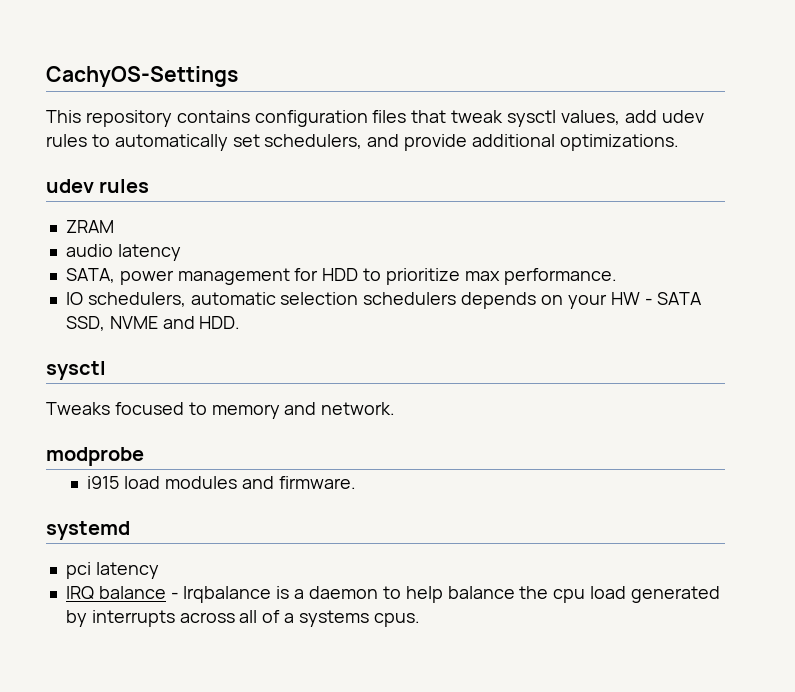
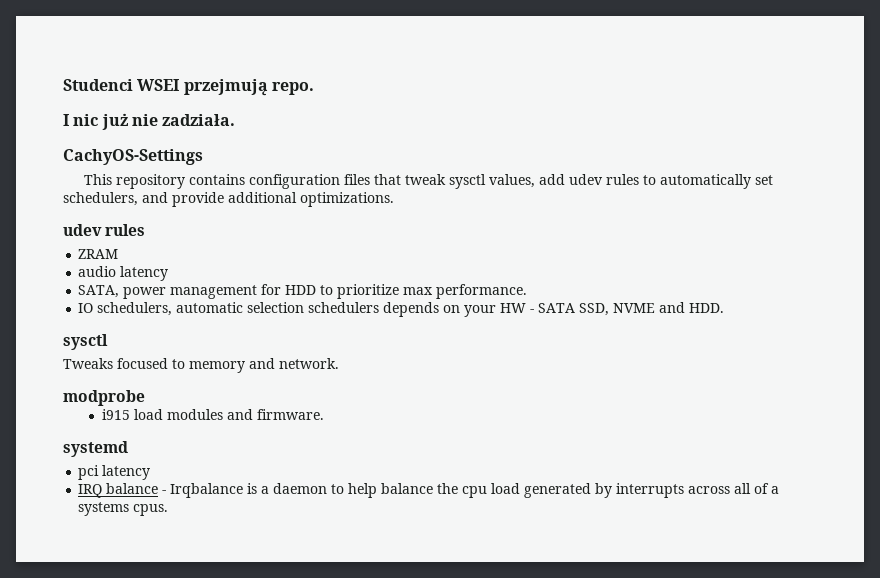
(46, 76) none -> [63,79,314,96] [63,113,236,130] Studenci WSEI przejmują repo. // I nic już nie zadziała. //

